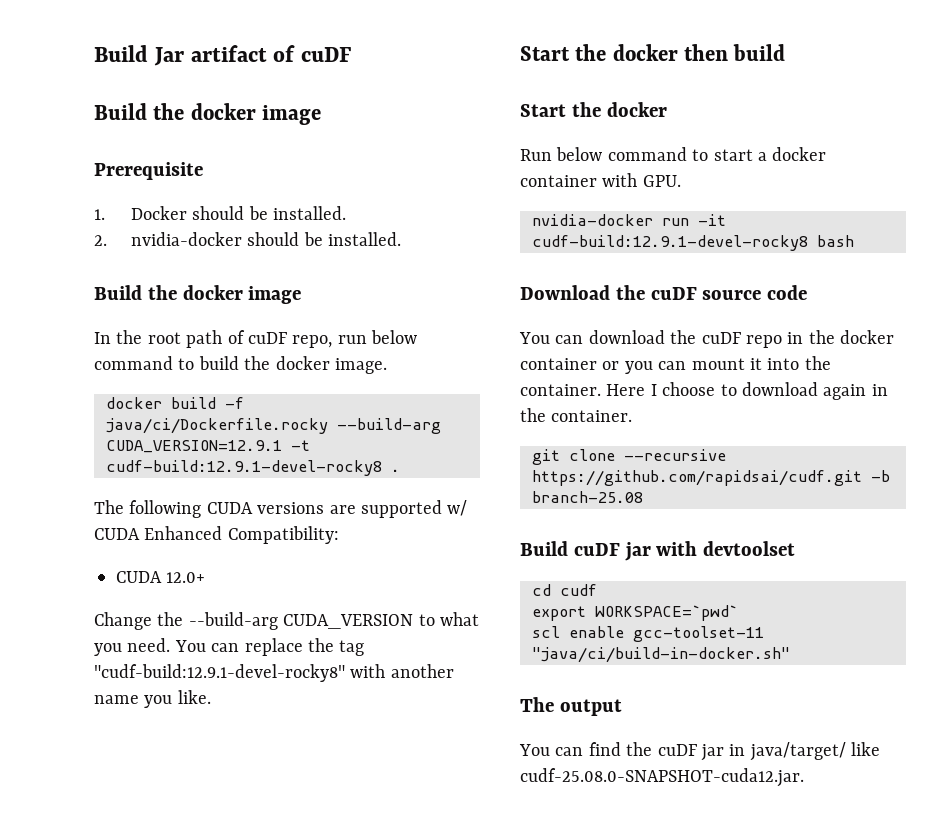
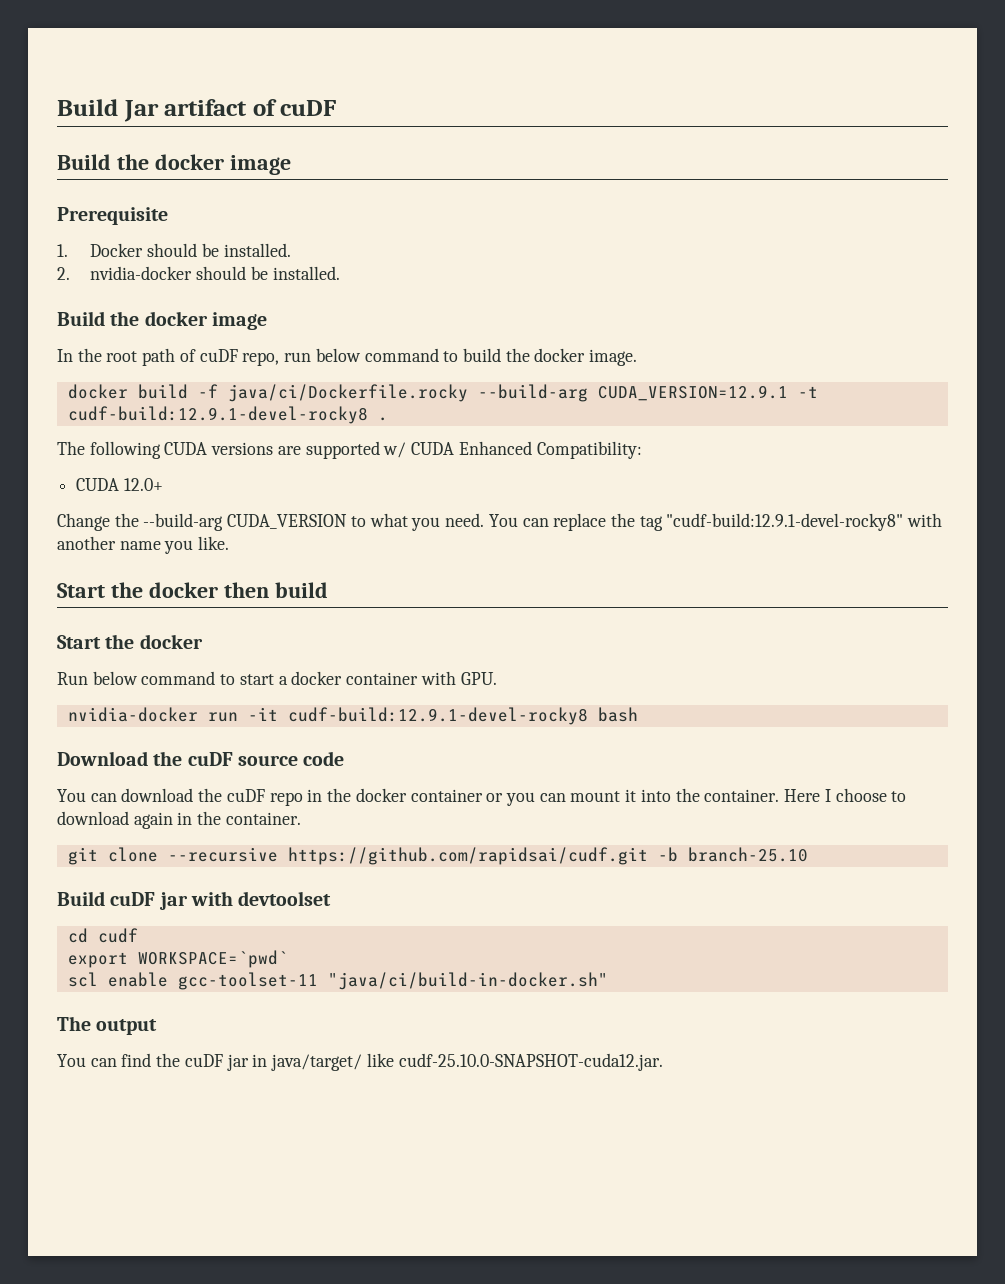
[532,491,643,503] branch-25.08 -> [687,847,808,862] branch-25.10
[520,768,804,787] cudf-25.08.0-SNAPSHOT-cuda12.jar. -> [398,1053,663,1071] cudf-25.10.0-SNAPSHOT-cuda12.jar.

